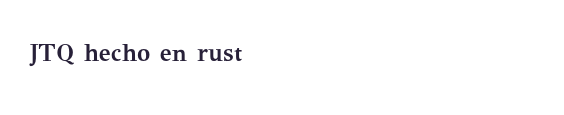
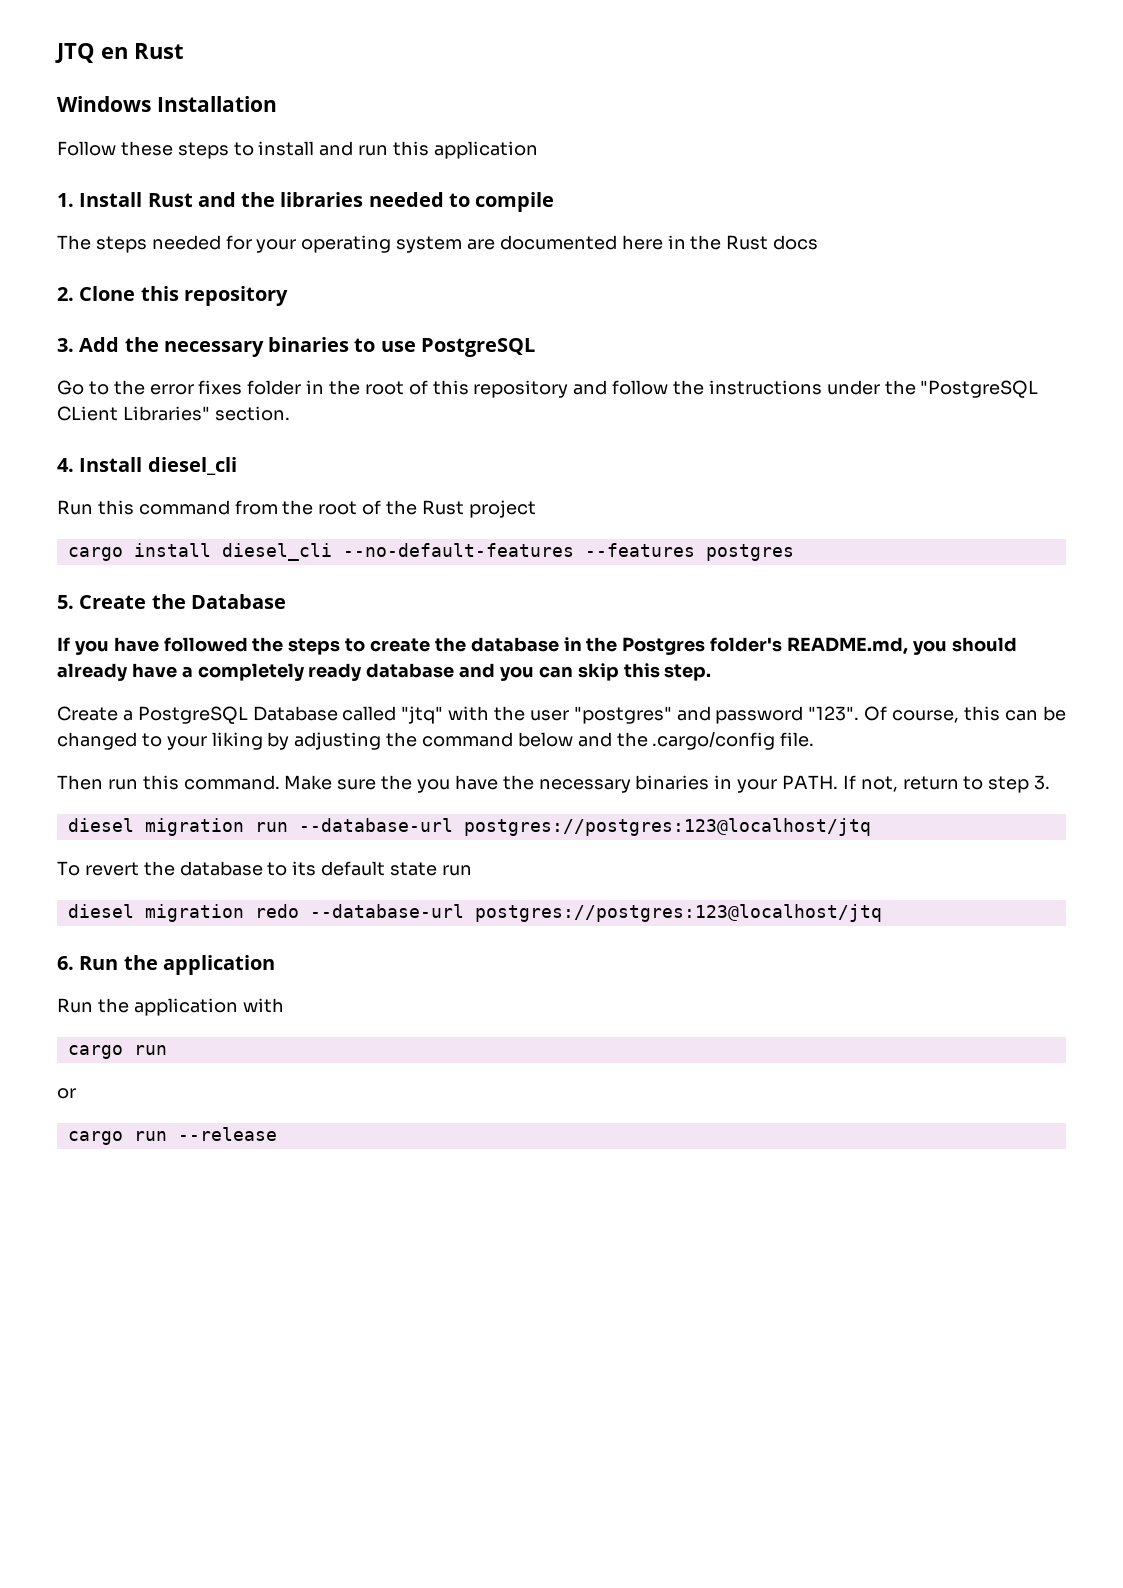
[84,44,242,62] hecho en rust -> [101,43,184,59] [57,96,277,112] [57,141,538,159] [57,192,555,212] [57,235,819,253] [57,286,288,306] [57,337,535,357] [57,380,1039,398] [57,406,290,421] [57,457,237,475] [57,500,536,518] [67,543,794,561] [57,594,286,609] [57,637,1017,655] [57,663,712,681] [57,706,1066,724] [57,731,815,750] [57,775,1051,793] [67,818,871,836] [57,861,472,876] [67,904,882,922] [57,955,275,975] [57,998,284,1016] [67,1045,167,1059] [57,1088,76,1099] [67,1127,277,1145] en Rust // Windows Installation // Follow these steps to install and run this application // 1. Install Rust and the libraries needed to compile // The steps needed for your operating system are documented here in the Rust docs // 2. Clone this repository // 3. Add the necessary binaries to use PostgreSQL // Go to the error fixes folder in the root of this repository and follow the instructions under the "PostgreSQL CLient Libraries" section. // 4. Install diesel_cli // Run this command from the root of the Rust project // cargo install diesel_cli --no-default-features --features postgres // 5. Create the Database // If you have followed the steps to create the database in the Postgres folder's README.md, you should already have a completely ready database and you can skip this step. // Create a PostgreSQL Database called "jtq" with the user "postgres" and password "123". Of course, this can be changed to your liking by adjusting the command below and the .cargo/config file. // Then run this command. Make sure the you have the necessary binaries in your PATH. If not, return to step 3. // diesel migration run --database-url postgres://postgres:123@localhost/jtq // To revert the database to its default state run // diesel migration redo --database-url postgres://postgres:123@localhost/jtq // 6. Run the application // Run the application with // cargo run // or // cargo run --release

